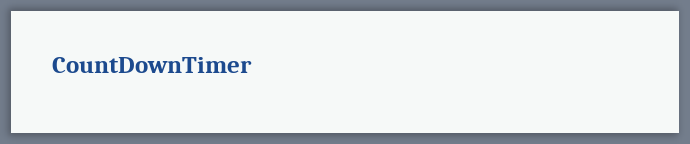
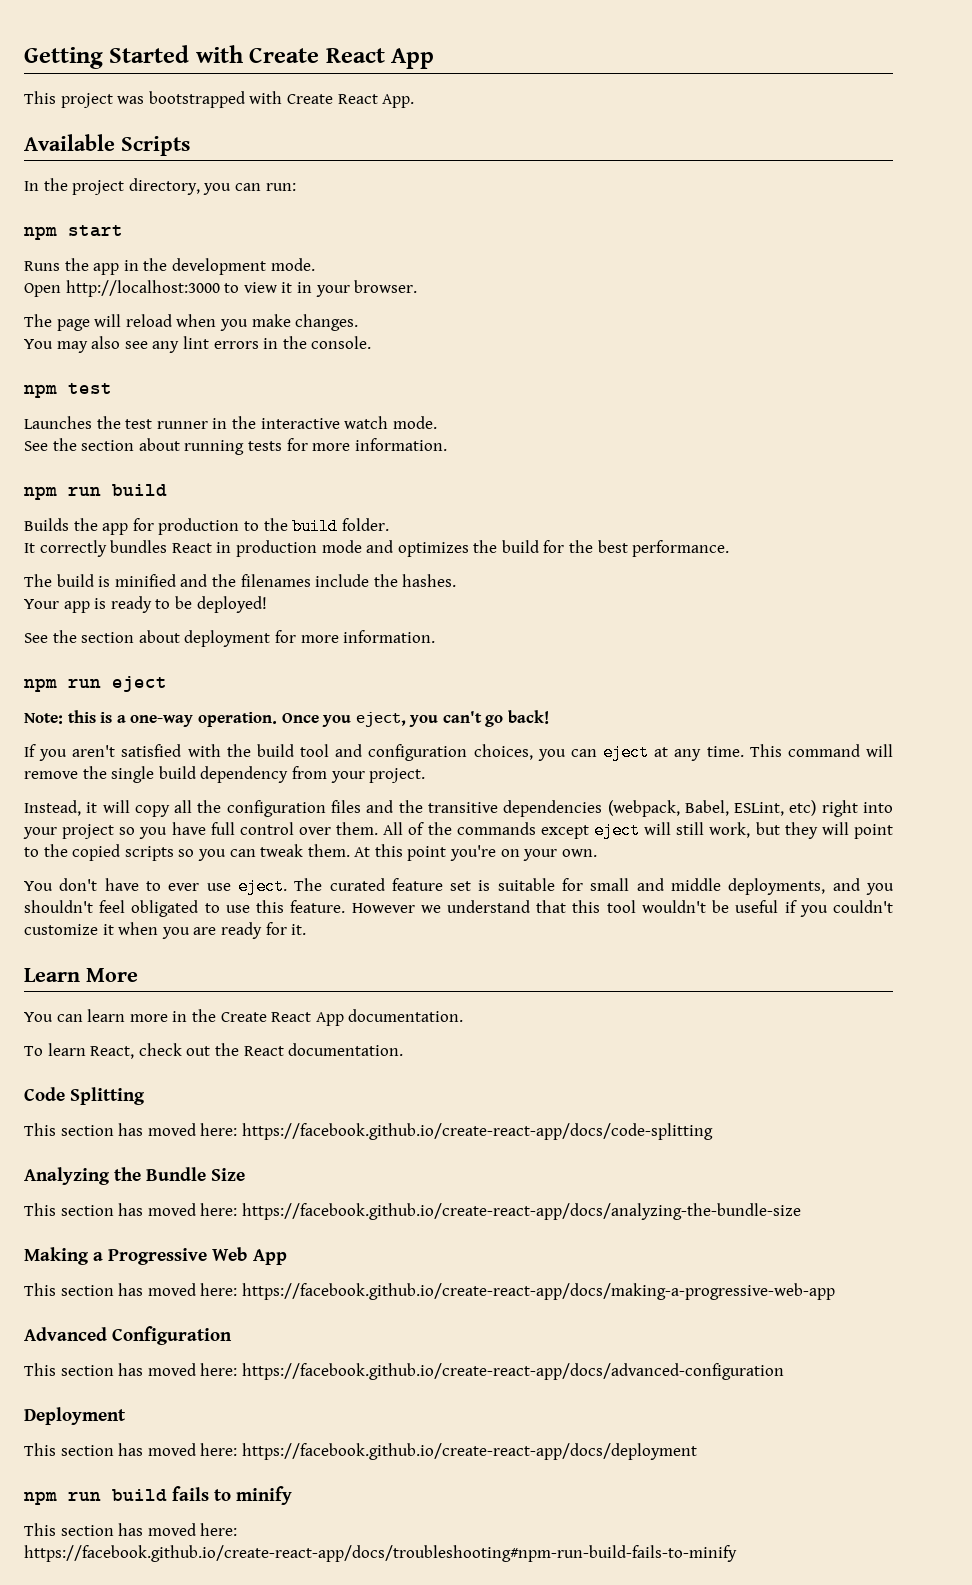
[52,57,252,73] CountDownTimer -> [24,45,435,69] [24,91,415,108] [24,134,190,156] [24,178,296,195] [24,225,123,240] [24,258,315,275] [24,280,418,297] [24,314,359,331] [24,336,372,353] [24,383,112,398] [24,416,437,429] [24,438,447,455] [24,484,167,500] [24,518,389,535] [24,540,730,557] [24,574,457,587] [24,596,267,613] [24,630,436,647] [24,676,167,692] [24,710,550,727] [24,744,893,761] [24,766,426,783] [24,800,893,817] [23,822,893,839] [24,844,597,861] [24,878,894,895] [24,900,893,917] [24,922,307,939] [24,968,138,982] [24,1009,464,1026] [24,1043,404,1059] [24,1087,146,1105] [24,1123,713,1140] [24,1167,246,1185] [24,1203,801,1220] [24,1247,287,1265] [24,1283,835,1300] [24,1326,233,1345] [24,1363,784,1380] [24,1407,126,1425] [24,1443,697,1460] [24,1486,293,1505] [24,1523,238,1536] [24,1545,737,1562] Getting Started with Create React App // This project was bootstrapped with Create React App. // Available Scripts // In the project directory, you can run: // npm start // Runs the app in the development mode. // Open http://localhost:3000 to view it in your browser. // The page will reload when you make changes. // You may also see any lint errors in the console. // npm test // Launches the test runner in the interactive watch mode. // See the section about running tests for more information. // npm run build // Builds the app for production to the build folder. // It correctly bundles React in production mode and optimizes the build for the best performance. // The build is minified and the filenames include the hashes. // Your app is ready to be deployed! // See the section about deployment for more information. // npm run eject // Note: this is a one-way operation. Once you eject, you can't go back! // If you aren't satisfied with the build tool and configuration choices, you can eject at any time. This command will remove the single build dependency from your project. // Instead, it will copy all the configuration files and the transitive dependencies (webpack, Babel, ESLint, etc) right into your project so you have full control over them. All of the commands except eject will still work, but they will point to the copied scripts so you can tweak them. At this point you're on your own. // You don't have to ever use eject. The curated feature set is suitable for small and middle deployments, and you shouldn't feel obligated to use this feature. However we understand that this tool wouldn't be useful if you couldn't customize it when you are ready for it. // Learn More // You can learn more in the Create React App documentation. // To learn React, check out the React documentation. // Code Splitting // This section has moved here: https://facebook.github.io/create-react-app/docs/code-splitting // Analyzing the Bundle Size // This section has moved here: https://facebook.github.io/create-react-app/docs/analyzing-the-bundle-size // Making a Progressive Web App // This section has moved here: https://facebook.github.io/create-react-app/docs/making-a-progressive-web-app // Advanced Configuration // This section has moved here: https://facebook.github.io/create-react-app/docs/advanced-configuration // Deployment // This section has moved here: https://facebook.github.io/create-react-app/docs/deployment // npm run build fails to minify // This section has moved here: https://facebook.github.io/create-react-app/docs/troubleshooting#npm-run-build-fails-to-minify

